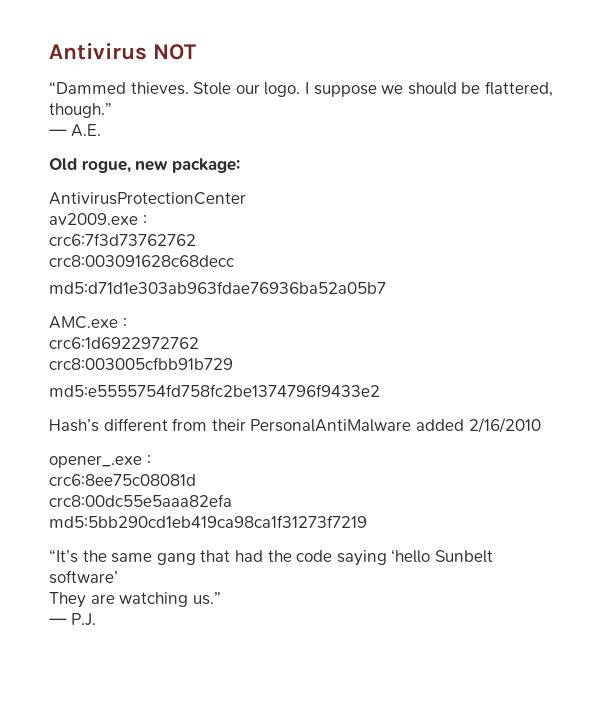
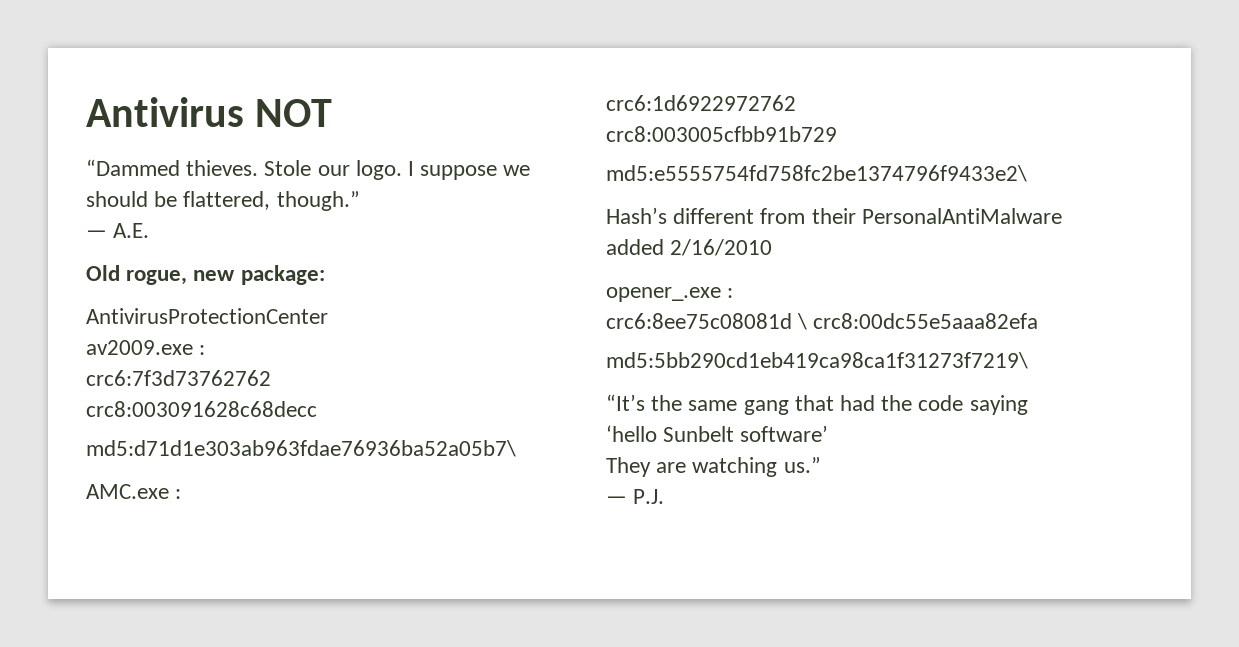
[49,281,386,294] md5:d71d1e303ab963fdae76936ba52a05b7 -> [86,440,516,457] md5:d71d1e303ab963fdae76936ba52a05b7\
[49,384,380,397] md5:e5555754fd758fc2be1374796f9433e2 -> [606,165,1027,182] md5:e5555754fd758fc2be1374796f9433e2\
(196, 480) // -> [797,313,808,330] \
[49,515,367,528] md5:5bb290cd1eb419ca98ca1f31273f7219 -> [606,352,1028,369] md5:5bb290cd1eb419ca98ca1f31273f7219\

